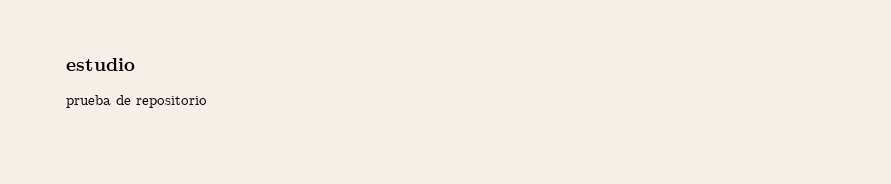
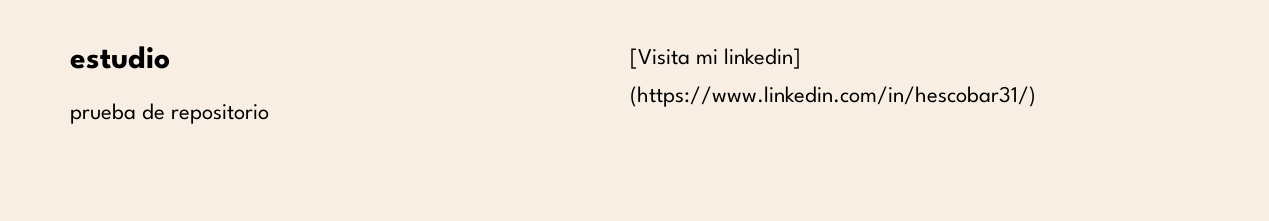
(207, 102) none -> [630,48,802,69] [630,86,1036,107] // [Visita mi linkedin] (https://www.linkedin.com/in/hescobar31/)

